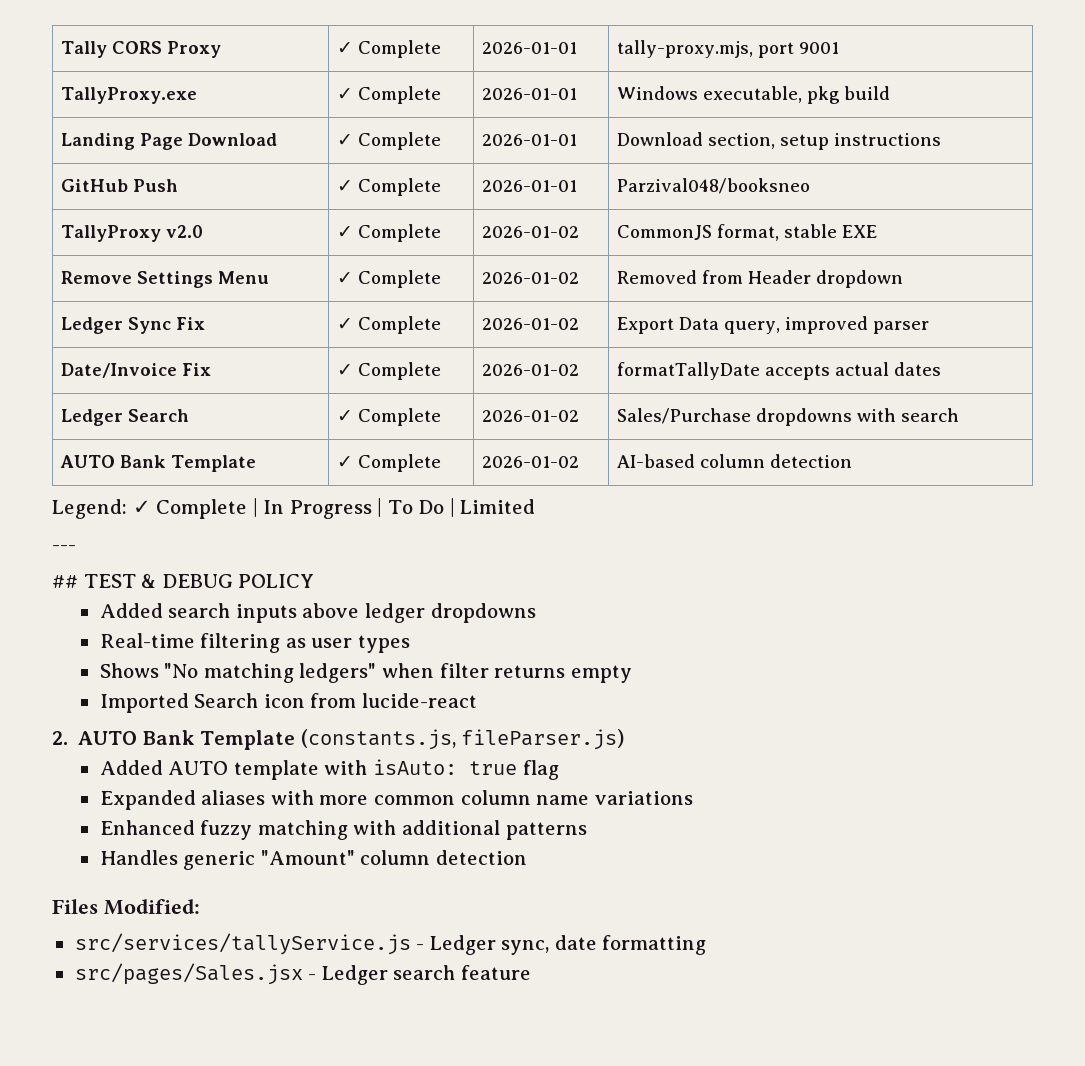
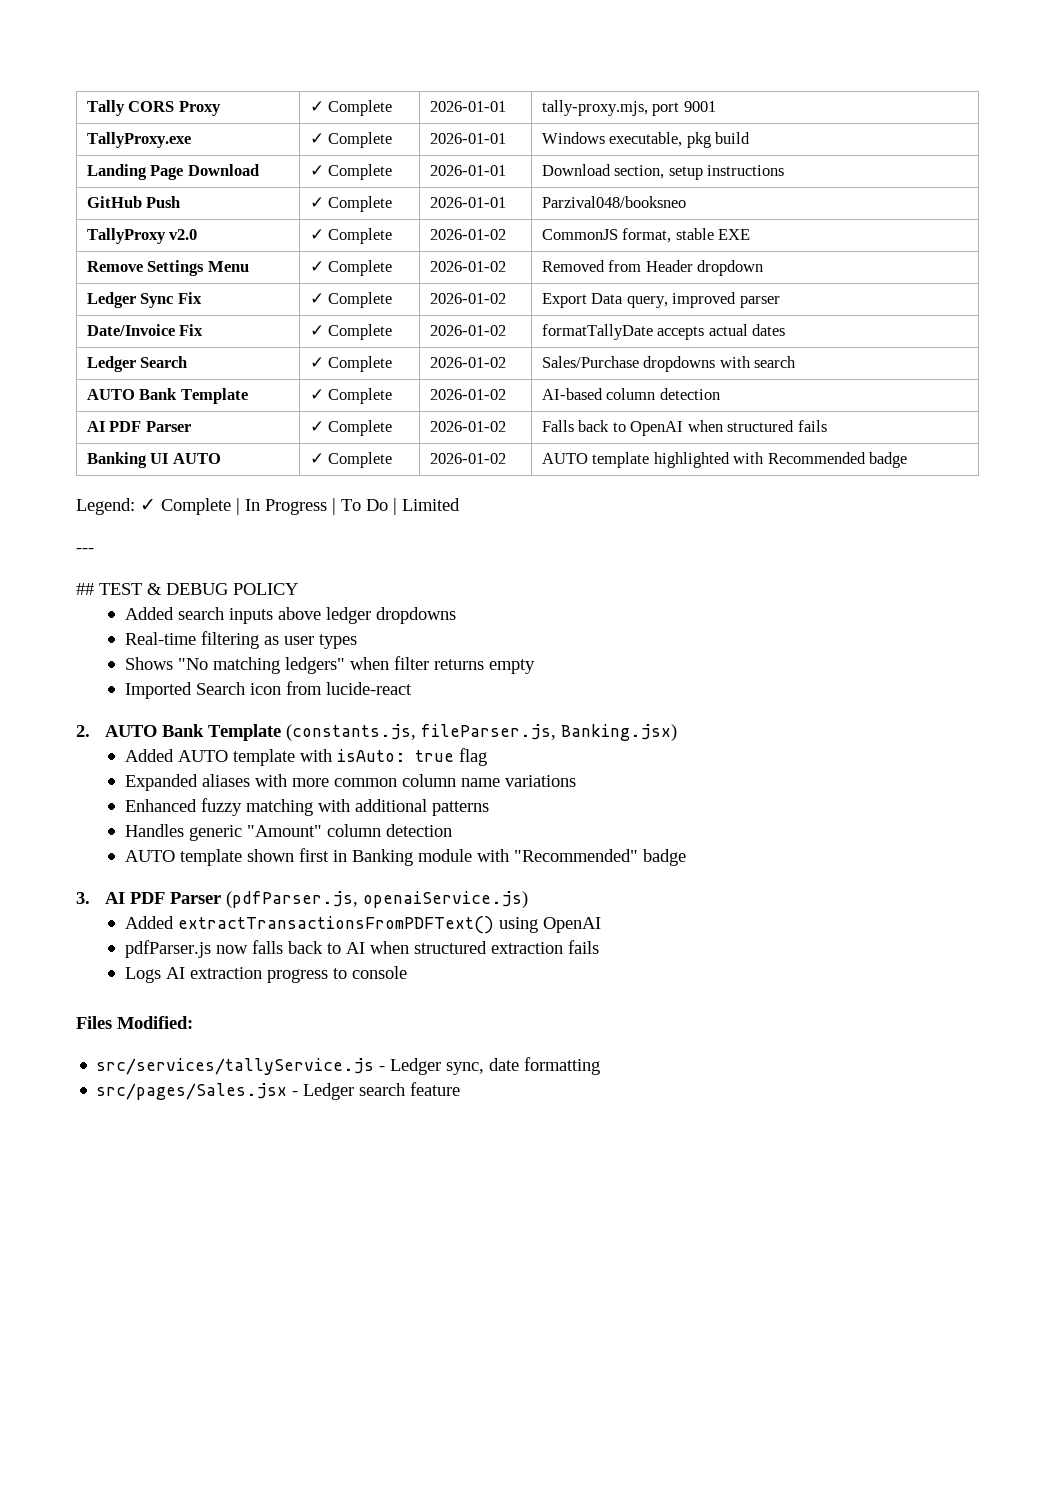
(853, 461) none -> [86,421,191,432] [309,420,393,436] [429,421,506,432] [541,420,827,436] [86,452,221,468] [309,452,393,468] [429,453,506,464] [541,452,908,468] // AI PDF Parser | ✓ Complete | 2026-01-02 | Falls back to OpenAI when structured fails // Banking UI AUTO | ✓ Complete | 2026-01-02 | AUTO template highlighted with Recommended badge
[461,729,625,750] fileParser.js) -> [420,724,677,741] fileParser.js, Banking.jsx)
(527, 857) none -> [124,848,686,866] [76,891,528,908] [124,916,601,934] [124,940,599,958] [124,966,407,983] // AUTO template shown first in Banking module with "Recommended" badge // 3. AI PDF Parser (pdfParser.js, openaiService.js) // Added extractTransactionsFromPDFText() using OpenAI // pdfParser.js now falls back to AI when structured extraction fails // Logs AI extraction progress to console

